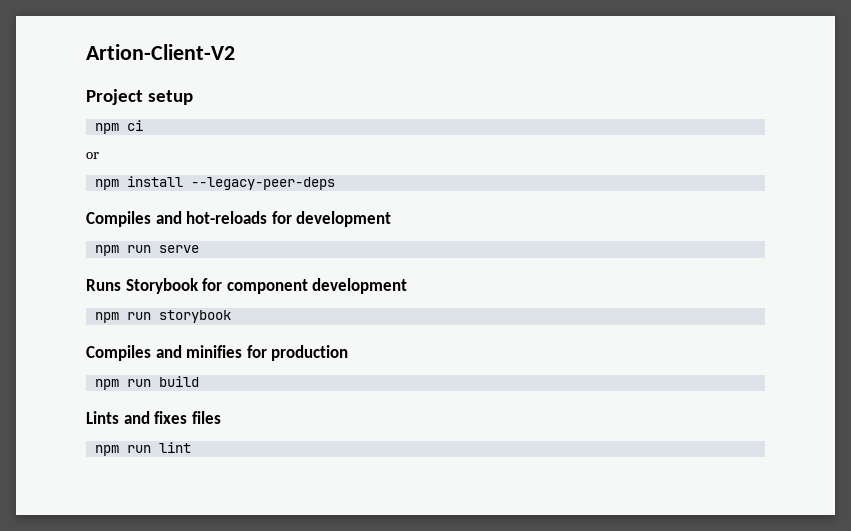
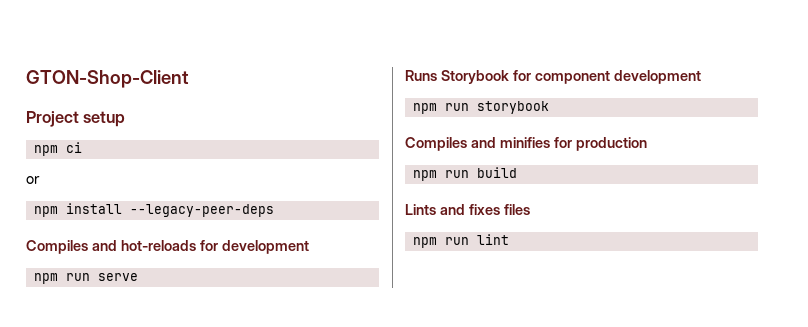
[86,44,235,60] Artion-Client-V2 -> [26,70,189,88] GTON-Shop-Client

